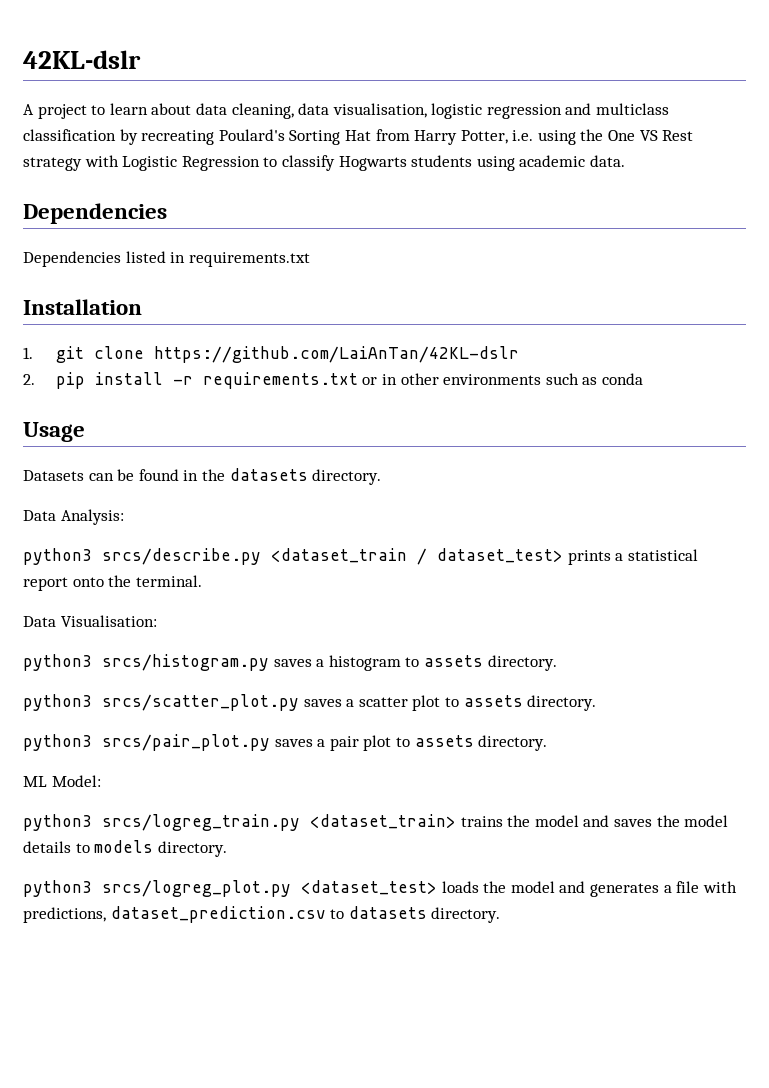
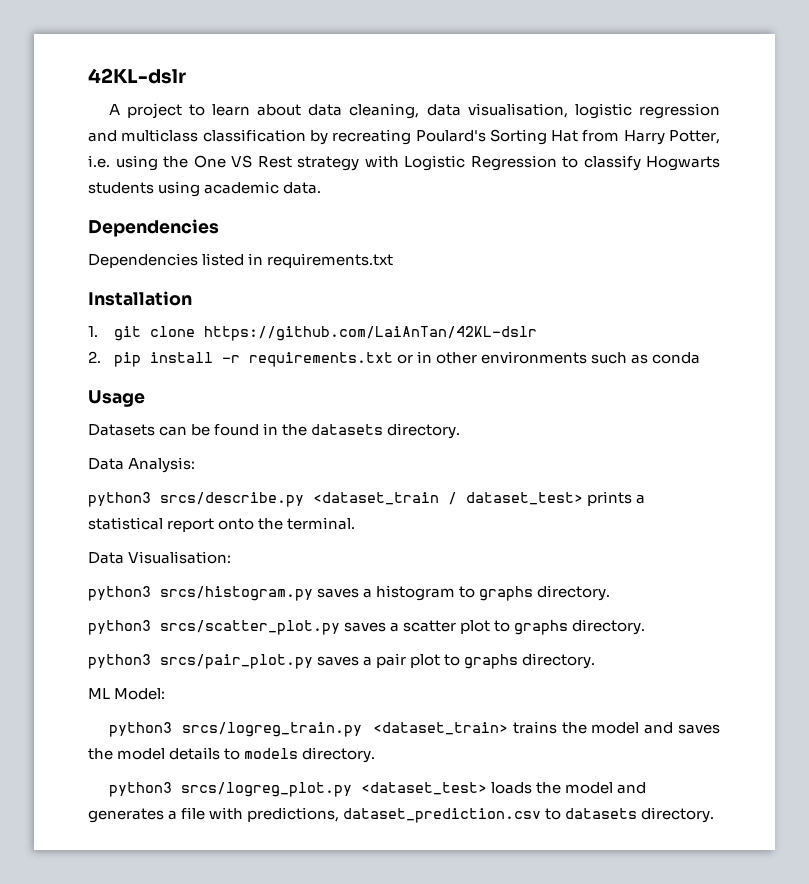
[423,655,483,667] assets -> [479,586,534,601] graphs
[463,695,523,707] assets -> [514,620,569,635] graphs
[414,735,474,747] assets -> [464,654,519,669] graphs

